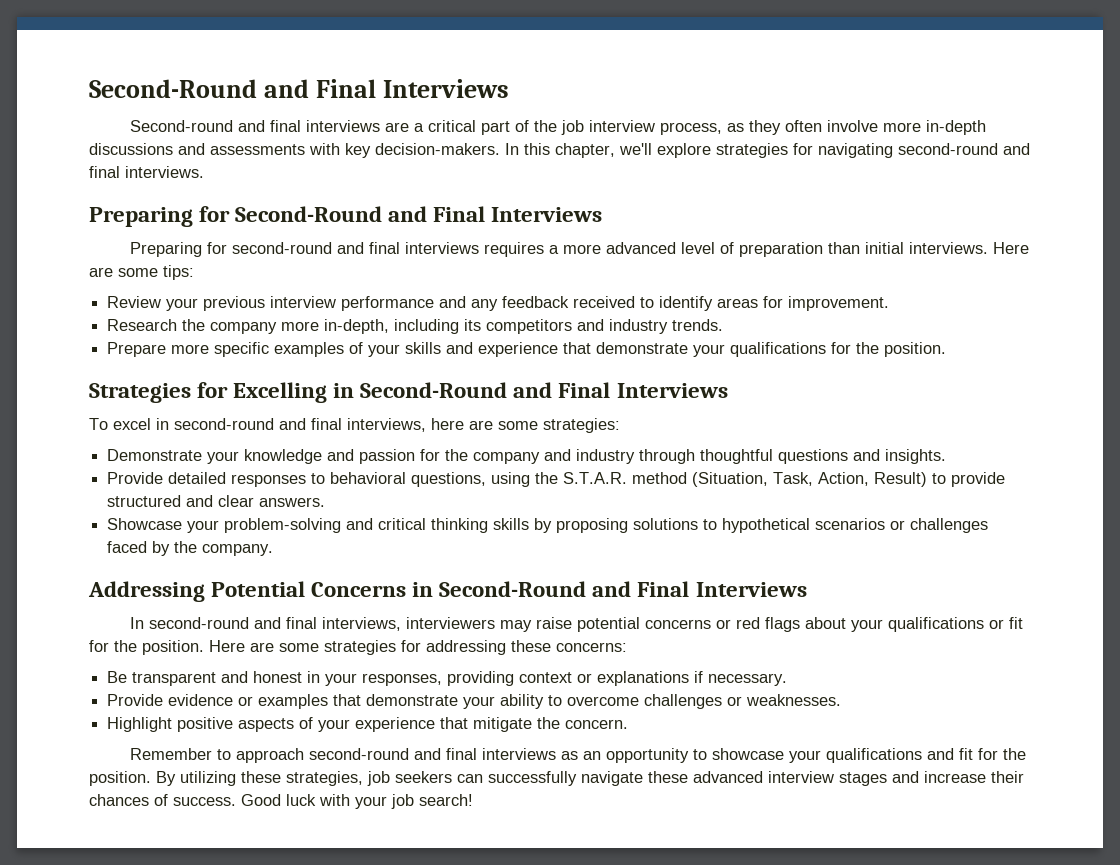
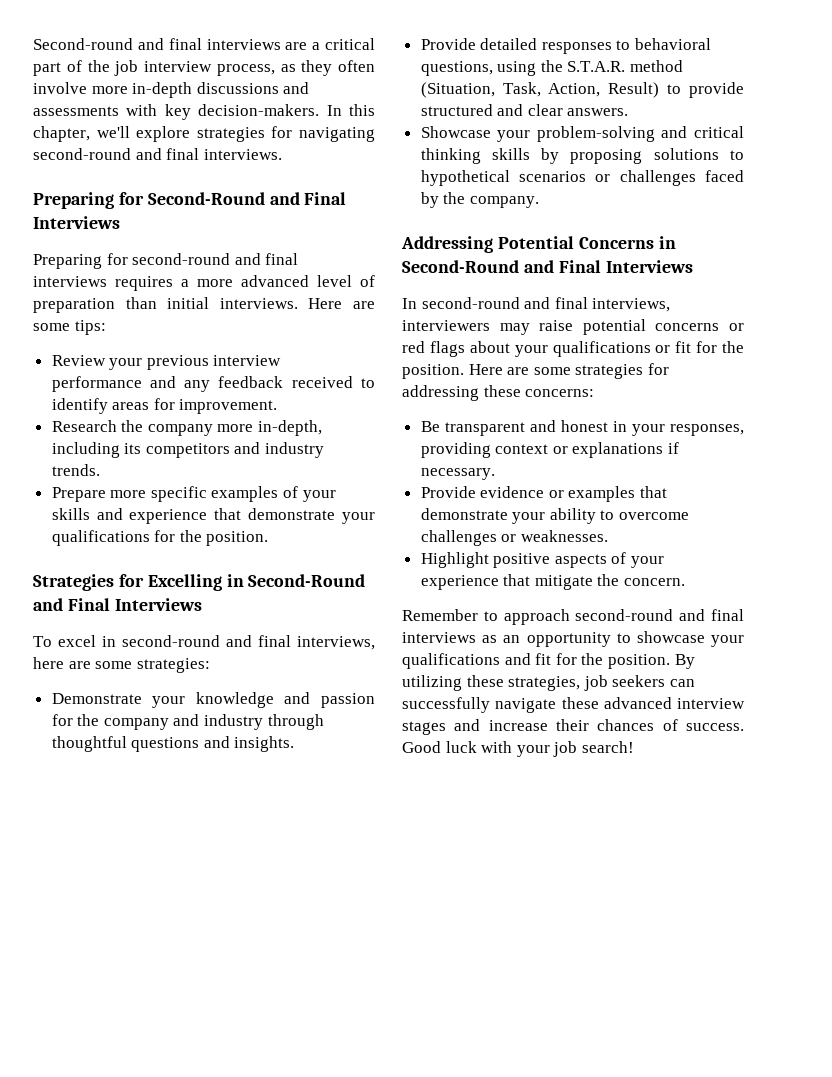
[89,79,510,98] Second-Round and Final Interviews // -> (33, 44) none

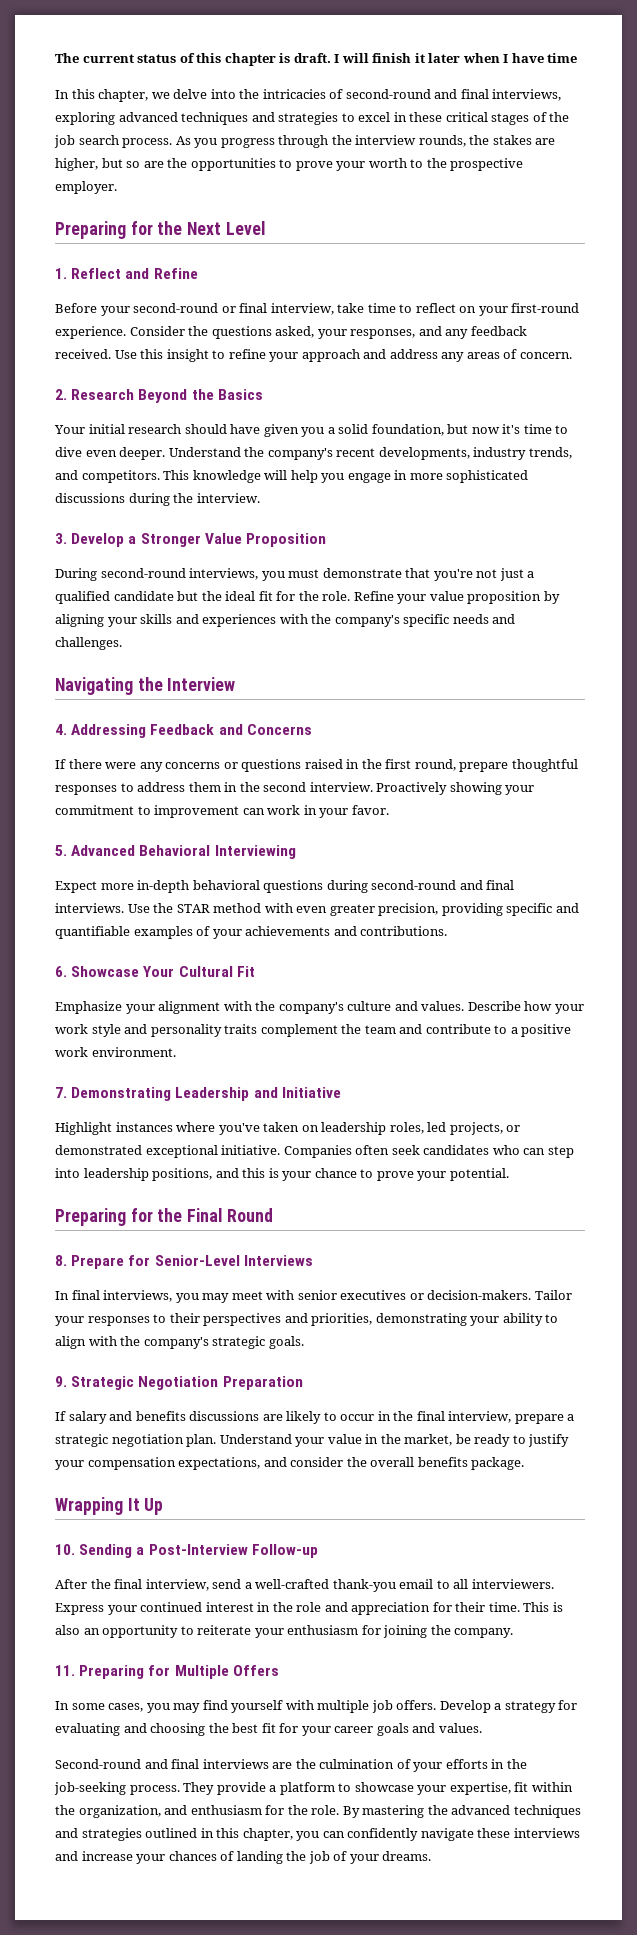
(33, 44) none -> [55,53,578,66] [55,89,562,102] [55,112,570,125] [54,135,556,148] [55,158,524,171] [55,181,117,194] [55,221,265,239] [55,268,198,279] [55,303,580,316] [55,326,527,339] [55,349,572,362] [55,389,263,403] [54,424,569,437] [55,447,572,460] [55,470,529,483] [55,493,260,506] [55,533,326,547] [55,568,535,581] [55,591,560,604] [55,614,516,627] [55,637,122,650] [55,677,236,695] [55,724,312,738] [55,759,578,772] [55,782,535,795] [55,805,389,818] [55,845,296,859] [55,880,515,893] [55,903,579,916] [55,926,448,939] [55,966,255,977] [55,1001,584,1014] [55,1024,572,1037] [55,1047,176,1057] [55,1087,341,1101] [55,1122,521,1135] [55,1145,574,1158] [55,1168,509,1181] [55,1208,273,1226] [55,1255,313,1269] [55,1290,572,1303] [55,1313,559,1326] [55,1336,304,1349] [55,1376,303,1390] [55,1411,575,1424] [55,1434,570,1447] [55,1457,525,1470] [55,1497,164,1515] [55,1544,318,1558] [55,1579,554,1592] [55,1602,563,1615] [55,1625,514,1638] [55,1665,279,1679] [55,1700,578,1713] [55,1723,482,1736] The current status of this chapter is draft. I will finish it later when I have time // In this chapter, we delve into the intricacies of second-round and final interviews, exploring advanced techniques and strategies to excel in these critical stages of the job search process. As you progress through the interview rounds, the stakes are higher, but so are the opportunities to prove your worth to the prospective employer. // Preparing for the Next Level // 1. Reflect and Refine // Before your second-round or final interview, take time to reflect on your first-round experience. Consider the questions asked, your responses, and any feedback received. Use this insight to refine your approach and address any areas of concern. // 2. Research Beyond the Basics // Your initial research should have given you a solid foundation, but now it's time to dive even deeper. Understand the company's recent developments, industry trends, and competitors. This knowledge will help you engage in more sophisticated discussions during the interview. // 3. Develop a Stronger Value Proposition // During second-round interviews, you must demonstrate that you're not just a qualified candidate but the ideal fit for the role. Refine your value proposition by aligning your skills and experiences with the company's specific needs and challenges. // Navigating the Interview // 4. Addressing Feedback and Concerns // If there were any concerns or questions raised in the first round, prepare thoughtful responses to address them in the second interview. Proactively showing your commitment to improvement can work in your favor. // 5. Advanced Behavioral Interviewing // Expect more in-depth behavioral questions during second-round and final interviews. Use the STAR method with even greater precision, providing specific and quantifiable examples of your achievements and contributions. // 6. Showcase Your Cultural Fit // Emphasize your alignment with the company's culture and values. Describe how your work style and personality traits complement the team and contribute to a positive work environment. // 7. Demonstrating Leadership and Initiative // Highlight instances where you've taken on leadership roles, led projects, or demonstrated exceptional initiative. Companies often seek candidates who can step into leadership positions, and this is your chance to prove your potential. // Preparing for the Final Round // 8. Prepare for Senior-Level Interviews // In final interviews, you may meet with senior executives or decision-makers. Tailor your responses to their perspectives and priorities, demonstrating your ability to align with the company's strategic goals. // 9. Strategic Negotiation Preparation // If salary and benefits discussions are likely to occur in the final interview, prepare a strategic negotiation plan. Understand your value in the market, be ready to justify your compensation expectations, and consider the overall benefits package. // Wrapping It Up // 10. Sending a Post-Interview Follow-up // After the final interview, send a well-crafted thank-you email to all interviewers. Express your continued interest in the role and appreciation for their time. This is also an opportunity to reiterate your enthusiasm for joining the company. // 11. Preparing for Multiple Offers // In some cases, you may find yourself with multiple job offers. Develop a strategy for evaluating and choosing the best fit for your career goals and values. //
[312,38,375,50] [33,60,375,76] [33,82,310,98] [33,104,375,120] [33,126,375,142] [33,148,282,160] [33,192,347,209] [33,216,120,229] [33,253,299,269] [33,275,375,291] [33,297,375,313] [33,320,106,335] [51,355,282,370] [51,376,375,392] [51,398,278,414] [51,420,323,436] [51,442,325,458] [51,464,100,476] [51,486,336,502] [51,508,376,524] [51,530,269,546] [33,574,366,591] [33,598,202,611] [33,635,375,650] [33,657,210,673] [51,692,375,708] [51,714,324,730] [51,736,295,752] [420,38,712,54] [420,60,684,76] [420,82,744,98] [420,104,629,116] [420,126,744,142] [420,148,744,164] [420,170,744,186] [420,192,539,208] [401,236,676,253] [402,260,693,273] [402,297,671,312] [402,319,744,335] [402,341,744,357] [402,363,669,379] [402,385,595,401] [420,420,744,436] [420,442,680,458] [420,468,495,480] [420,486,668,502] [420,508,690,524] [420,530,608,546] [420,552,665,568] [420,574,686,590] [402,609,744,625] [402,631,744,647] [402,653,695,669] [402,675,695,691] [402,697,745,713] [402,721,446,735] a critical part of the job interview process, as they often involve more in-depth discussions and assessments with key decision-makers. In this chapter, we'll explore strategies for navigating second-round and final interviews. // Preparing for Second-Round and Final Interviews // Preparing for second-round and final interviews requires a more advanced level of preparation than initial interviews. Here are some tips: // Review your previous interview performance and any feedback received to identify areas for improvement. // Research the company more in-depth, including its competitors and industry trends. // Prepare more specific examples of your skills and experience that demonstrate your qualifications for the position. // Strategies for Excelling in Second-Round and Final Interviews // To excel in second-round and final interviews, here are some strategies: // Demonstrate your knowledge and passion for the company and industry through thoughtful questions and insights. // Provide detailed responses to behavioral questions, using the S.T.A.R. method (Situation, Task, Action, Result) to provide structured and clear answers. // Showcase your problem-solving and critical thinking skills by proposing solutions to hypothetical scenarios or challenges faced by the company. // Addressing Potential Concerns in Second-Round and Final Interviews // In second-round and final interviews, interviewers may raise potential concerns or red flags about your qualifications or fit for the position. Here are some strategies for addressing these concerns: // Be transparent and honest in your responses, providing context or explanations if necessary. // Provide evidence or examples that demonstrate your ability to overcome challenges or weaknesses. // Highlight positive aspects of your experience that mitigate the concern. // Remember to approach second-round and final interviews as an opportunity to showcase your qualifications and fit for the position. By utilizing these strategies, job seekers can successfully navigate these advanced interview stages -> [295,1759,527,1772] [54,1782,573,1795] [55,1805,581,1818] [55,1828,580,1841] the culmination of your efforts in the job-seeking process. They provide a platform to showcase your expertise, fit within the organization, and enthusiasm for the role. By mastering the advanced techniques and strategies outlined in this chapter, you can confidently navigate these interviews
[556,719,589,731] their -> [136,1854,166,1864] your
[686,723,744,731] [402,741,634,757] success. Good luck with your job search! -> [236,1851,432,1864] landing the job of your dreams.

